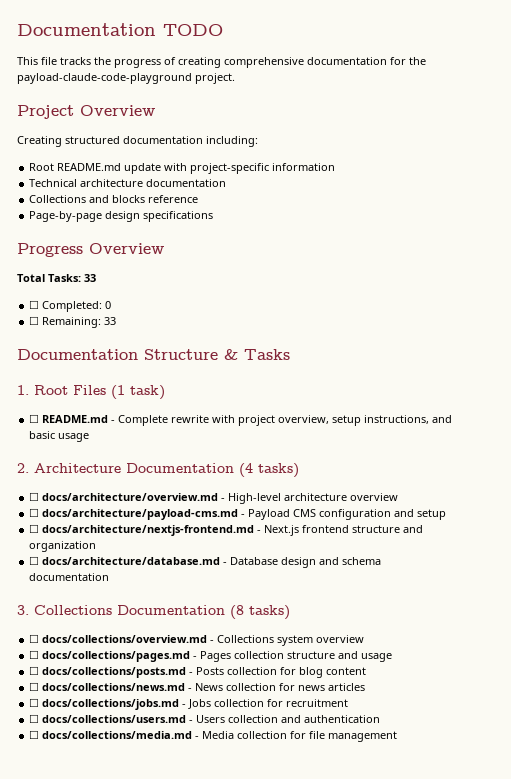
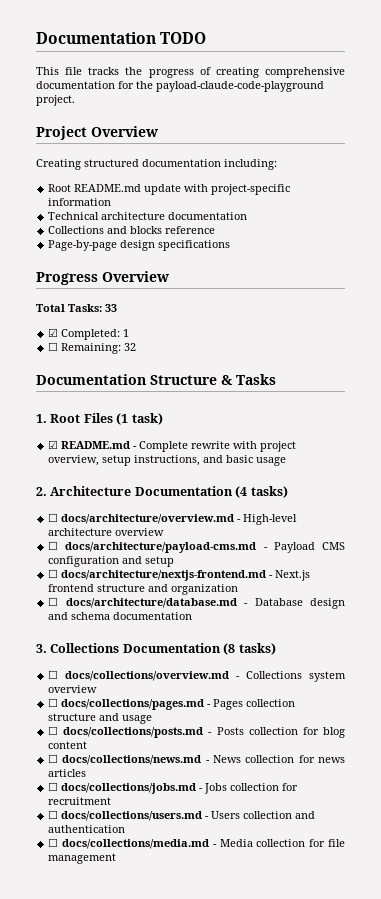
[29,300,112,312] ☐ Completed: 0 -> [48,328,130,340] ☑ Completed: 1
[104,317,117,325] 33 -> [124,343,137,351] 32
[29,414,40,423] ☐ -> [48,440,59,449] ☑

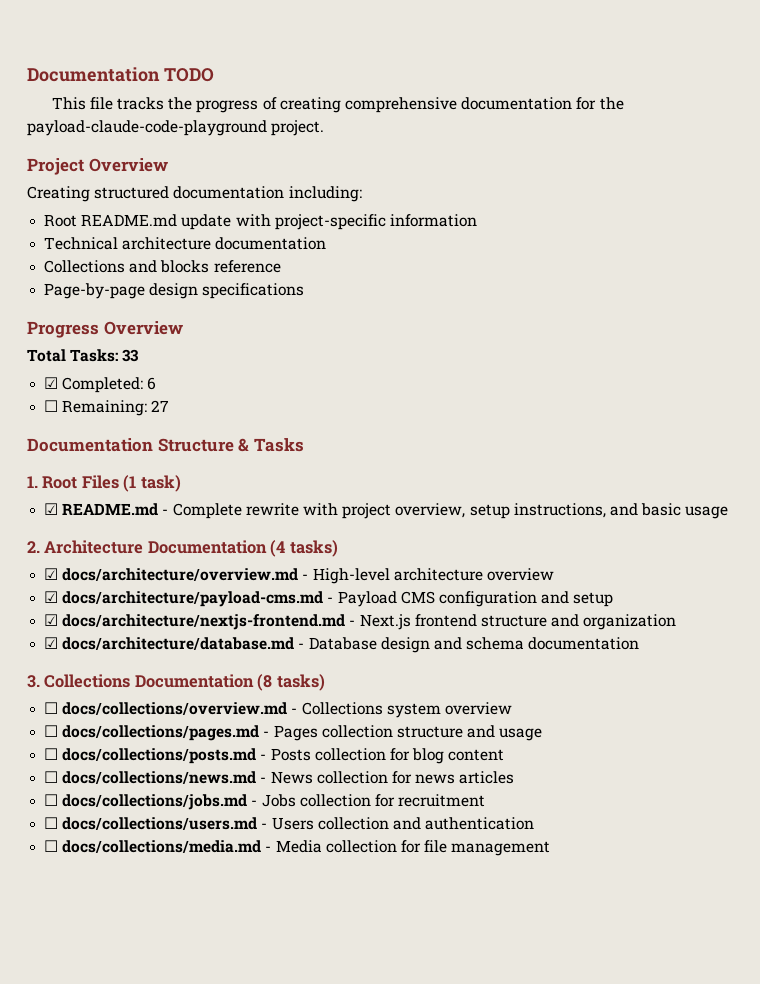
[123,329,130,337] 1 -> [147,377,157,390] 6
[124,343,137,351] 32 -> [151,400,170,412] 27
[48,513,59,522] ☐ -> [44,568,59,580] ☑
[48,541,59,550] ☐ -> [44,591,59,603] ☑
[48,569,59,578] ☐ -> [44,614,59,626] ☑
[48,597,59,606] ☐ -> [44,637,59,649] ☑

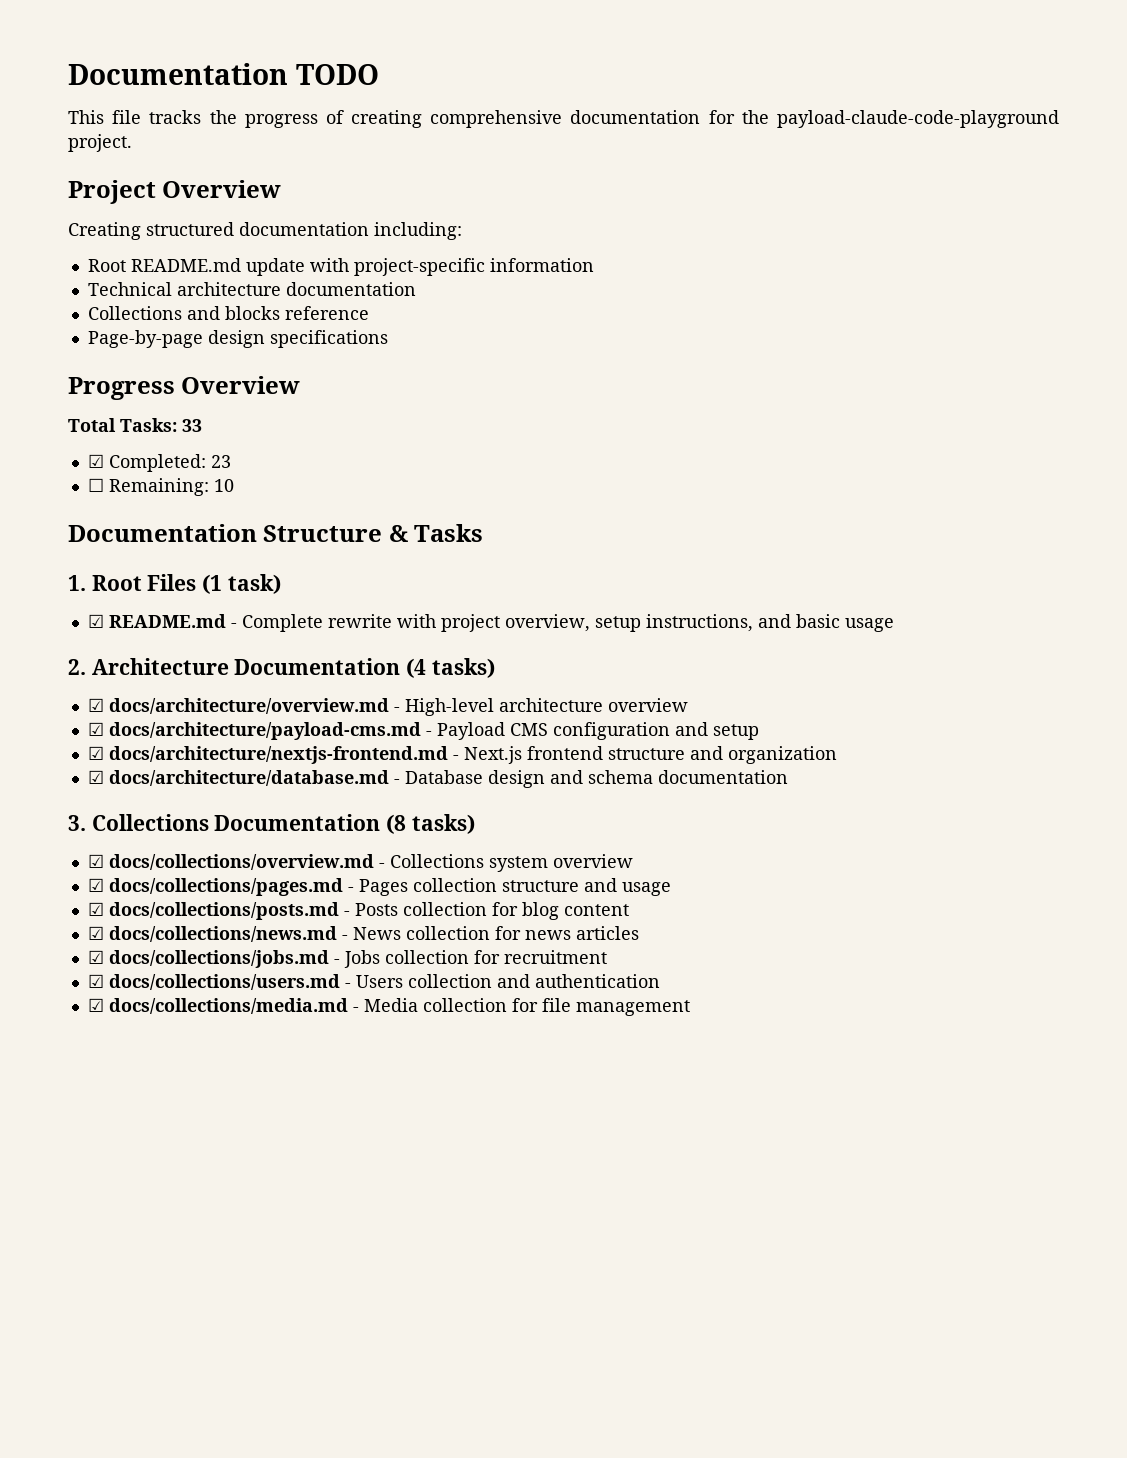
[147,377,157,390] 6 -> [210,455,231,468] 23
[151,400,170,412] 27 -> [213,479,234,492] 10
[44,702,59,714] ☐ -> [87,854,104,868] ☑
[44,725,59,737] ☐ -> [87,878,104,892] ☑
[44,748,59,760] ☐ -> [87,902,104,916] ☑
[44,771,59,783] ☐ -> [87,926,104,940] ☑
[44,794,59,806] ☐ -> [87,950,104,964] ☑
[44,817,59,829] ☐ -> [87,974,104,988] ☑
[44,840,59,852] ☐ -> [87,998,104,1012] ☑

